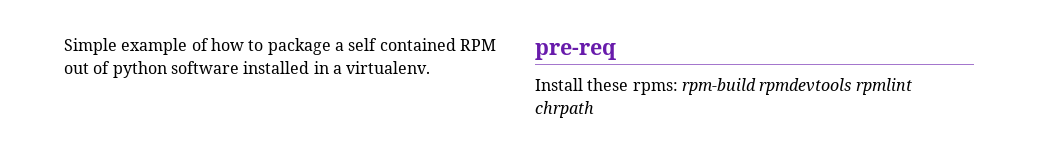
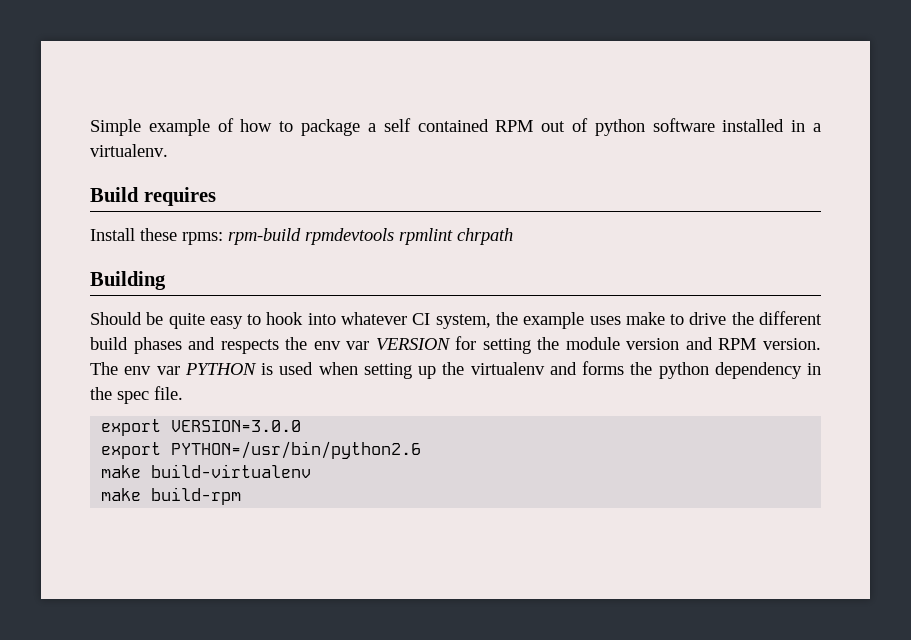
[535,43,616,60] pre-req -> [90,187,216,206] Build requires
(594, 109) none -> [90,271,166,290] [90,311,822,329] [90,336,821,354] [90,361,821,379] [90,386,183,404] [101,419,302,436] [101,441,422,459] [101,464,312,478] [101,487,242,505] // Building // Should be quite easy to hook into whatever CI system, the example uses make to drive the different build phases and respects the env var VERSION for setting the module version and RPM version. The env var PYTHON is used when setting up the virtualenv and forms the python dependency in the spec file. // export VERSION=3.0.0 // export PYTHON=/usr/bin/python2.6 // make build-virtualenv // make build-rpm

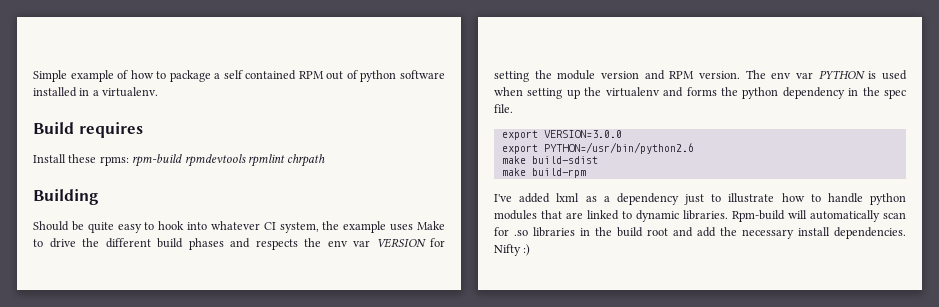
[625,312,665,325] make -> [417,221,446,230] Make
[151,464,312,478] build-virtualenv -> [531,156,598,164] build-sdist
(242, 496) none -> [494,193,906,205] [494,210,906,222] [494,227,906,239] [494,244,531,256] // I've added lxml as a dependency just to illustrate how to handle python modules that are linked to dynamic libraries. Rpm-build will automatically scan for .so libraries in the build root and add the necessary install dependencies. Nifty :)

